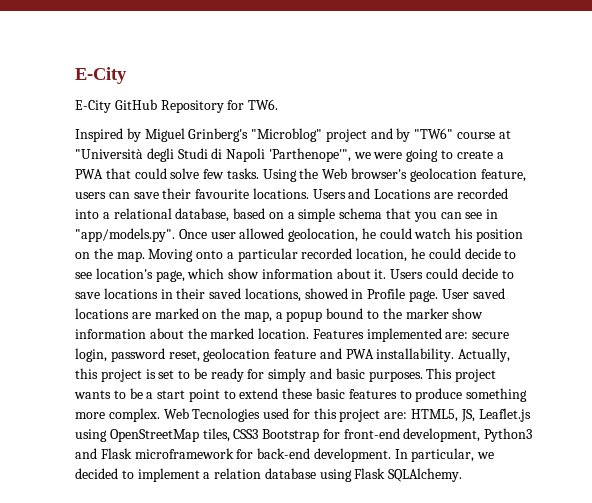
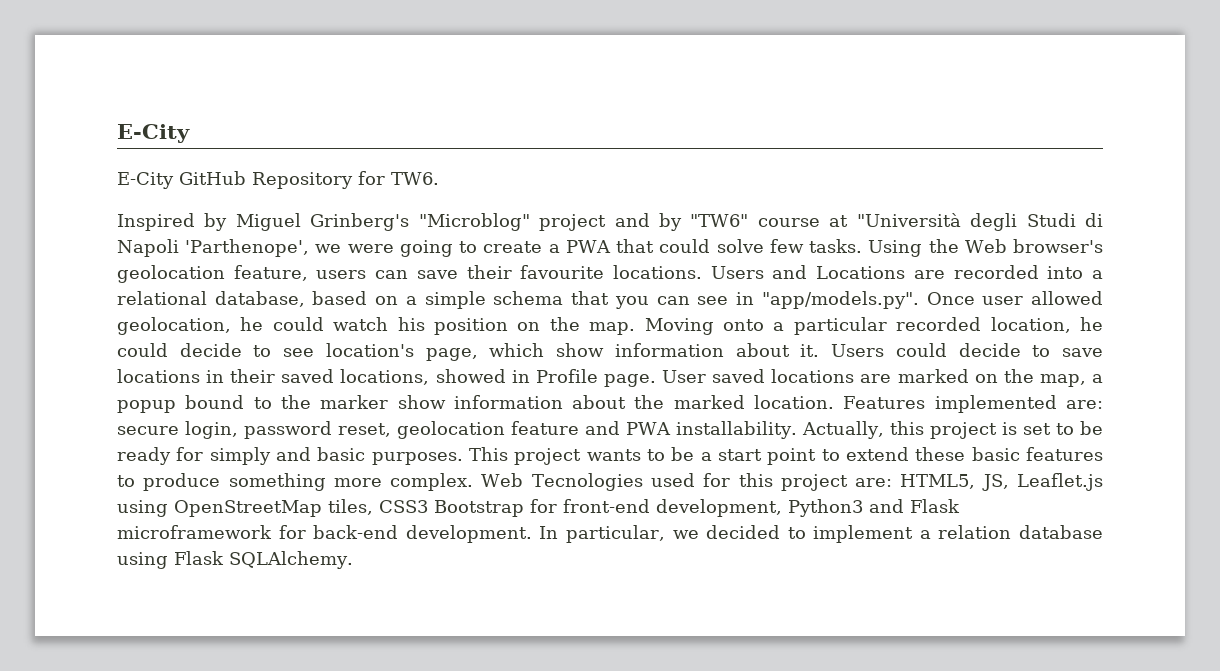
[268,148,351,162] 'Parthenope'", -> [185,239,310,257] 'Parthenope',

